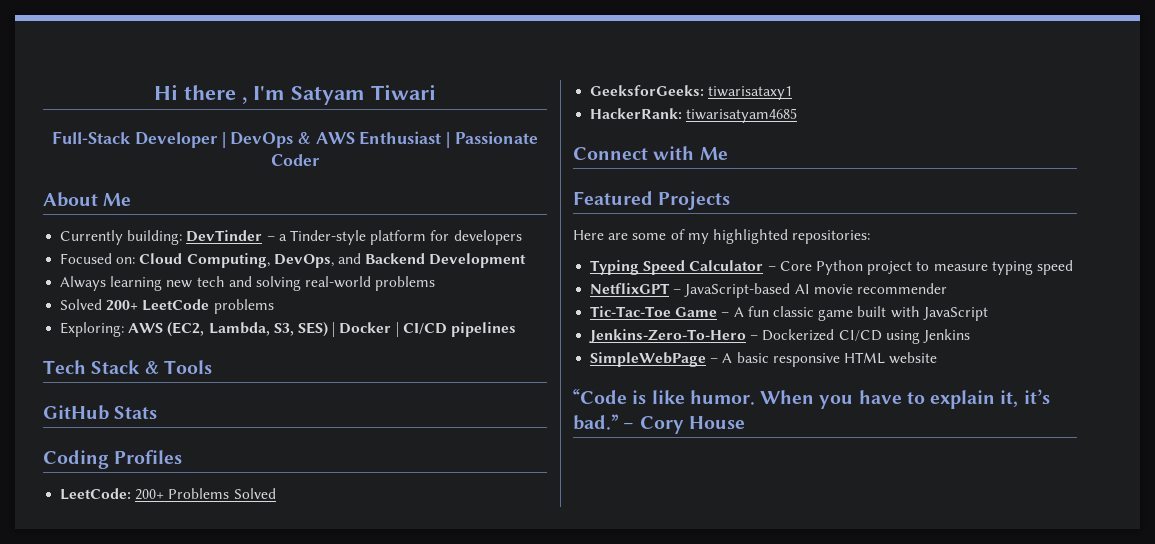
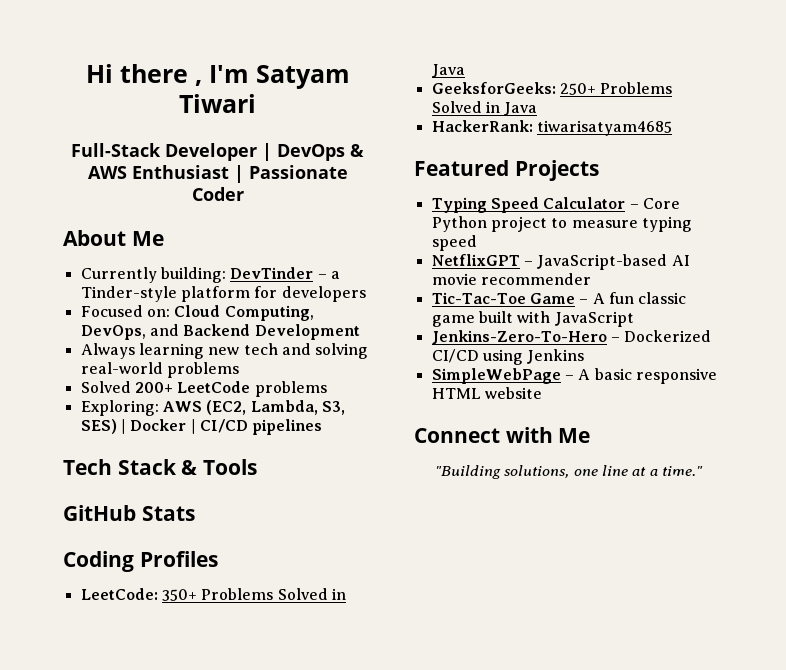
[135,488,276,500] 200+ Problems Solved -> [161,588,346,601] [431,64,465,78] 350+ Problems Solved in Java
[708,86,793,100] tiwarisataxy1 -> [559,82,673,95] [431,101,538,116] 250+ Problems Solved in Java
[573,146,728,160] // Connect with Me -> (672, 128) none
[573,229,871,244] // Here are some of my highlighted repositories: -> (599, 170) none
[573,389,1050,409] [573,414,745,434] “Code is like humor. When you have to explain it, it’s bad.” – Cory House -> [414,427,591,443] [435,465,703,479] Connect with Me // "Building solutions, one line at a time."

